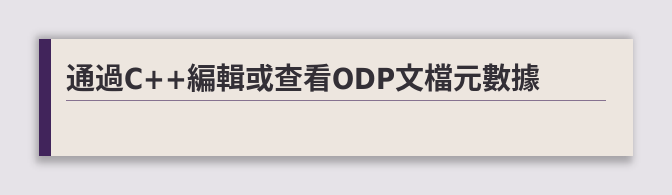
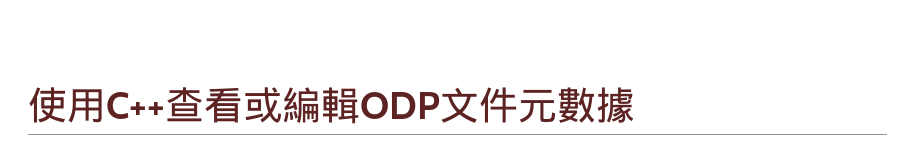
[66,63,453,92] 通過C++編輯或查看ODP文檔 -> [28,87,518,124] 使用C++查看或編輯ODP文件

